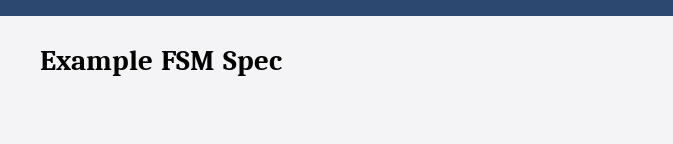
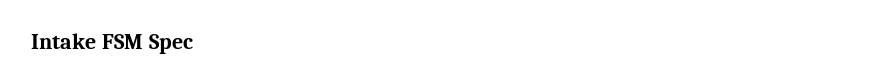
[40,50,153,76] Example -> [31,33,96,49] Intake

